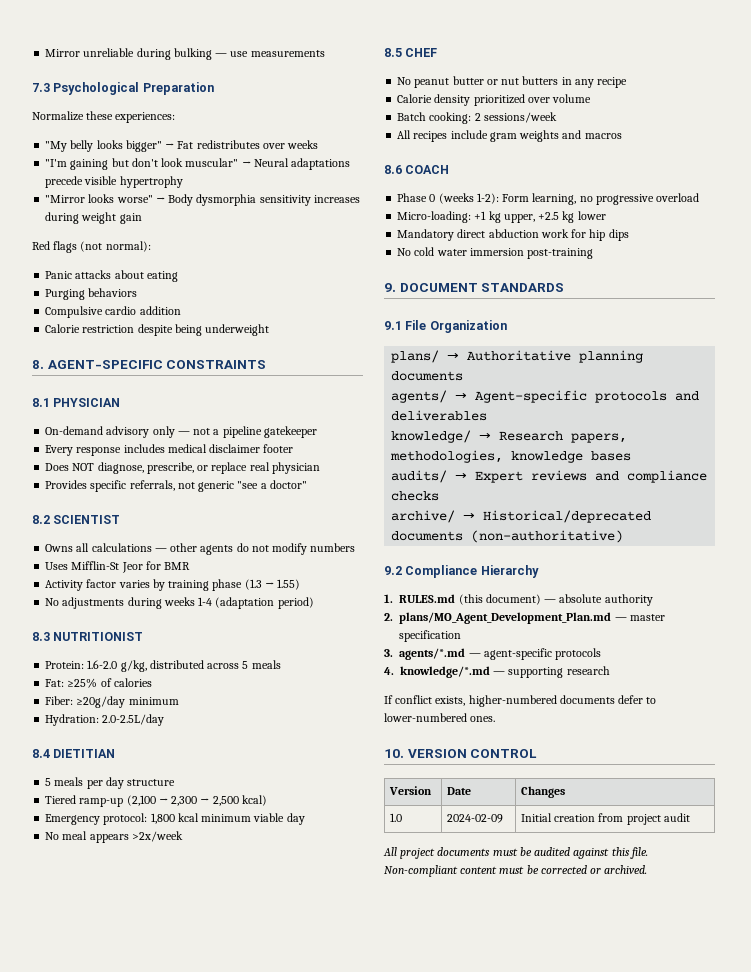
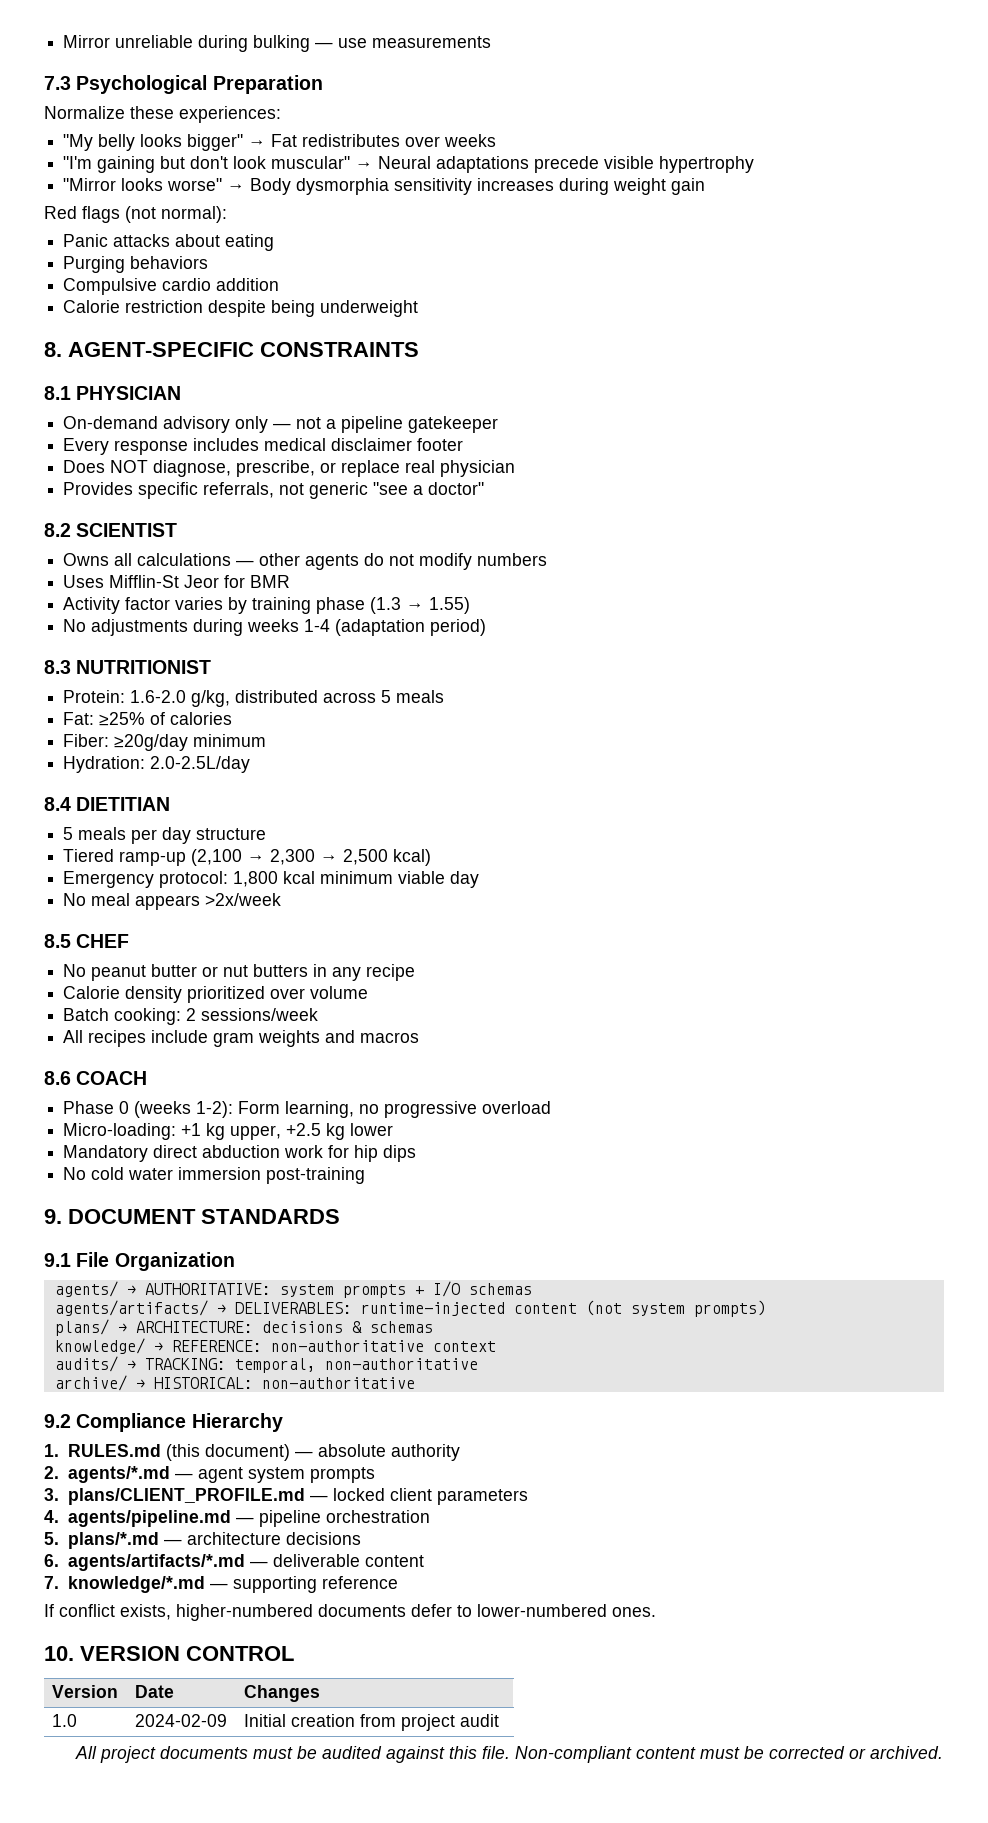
[391,350,644,363] [391,371,464,381] [391,390,700,403] [391,410,488,421] [391,430,628,443] [390,450,632,463] [391,470,708,483] [391,491,440,501] plans/ → Authoritative planning documents // agents/ → Agent-specific protocols and deliverables // knowledge/ → Research papers, methodologies, knowledge bases // audits/ → Expert reviews and compliance checks -> [54,1281,532,1298] [54,1300,766,1317] [54,1319,433,1336] [54,1338,496,1354] [54,1356,478,1373] agents/ → AUTHORITATIVE: system prompts + I/O schemas // agents/artifacts/ → DELIVERABLES: runtime-injected content (not system prompts) // plans/ → ARCHITECTURE: decisions & schemas // knowledge/ → REFERENCE: non-authoritative context // audits/ → TRACKING: temporal, non-authoritative
[483,510,652,523] [391,530,624,543] Historical/deprecated documents (non-authoritative) -> [153,1377,415,1389] HISTORICAL: non-authoritative
[399,612,665,624] [399,630,462,642] [384,648,602,660] [384,667,394,675] plans/MO_Agent_Development_Plan.md — master specification // 3. agents/*.md — agent-specific protocols // 4. -> [67,1466,375,1483] [44,1488,528,1505] [44,1510,430,1527] [44,1532,361,1549] [44,1554,424,1571] [44,1576,59,1589] agents/*.md — agent system prompts // 3. plans/CLIENT_PROFILE.md — locked client parameters // 4. agents/pipeline.md — pipeline orchestration // 5. plans/*.md — architecture decisions // 6. agents/artifacts/*.md — deliverable content // 7.
[566,666,610,675] research -> [321,1576,398,1589] reference

